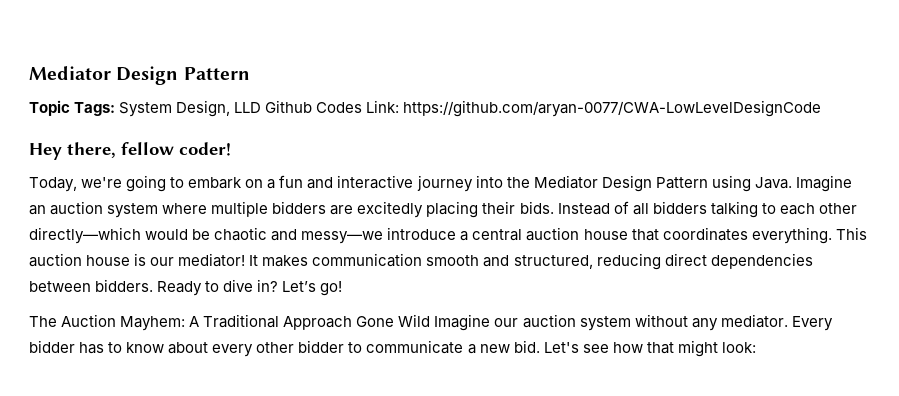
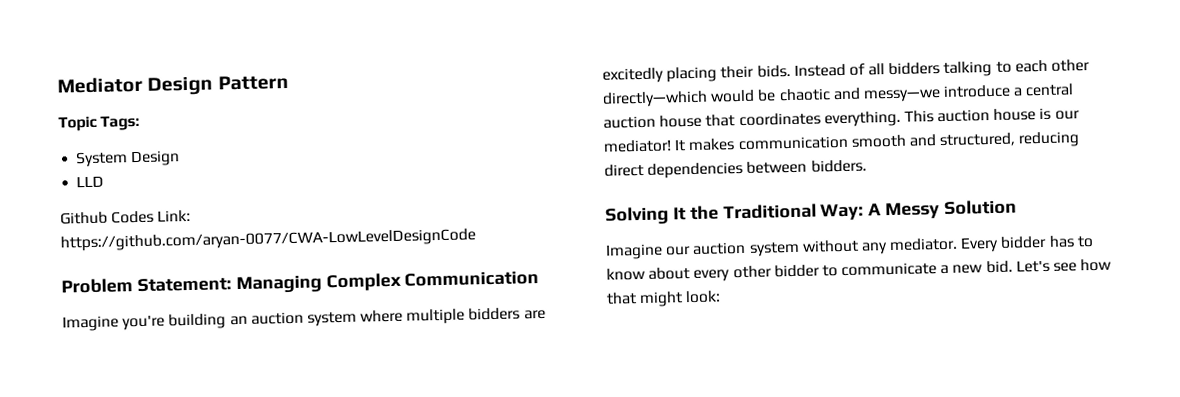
[119,100,231,117] System Design, -> [75,150,181,168] // System Design //
(262, 107) none -> (105, 181) //
[29,142,231,160] [29,175,852,192] Hey there, fellow coder! // Today, we're going to embark on a fun and interactive journey into the Mediator Design Pattern using Java. Imagine -> [61,271,540,294] [62,313,227,332] Problem Statement: Managing Complex Communication // Imagine you're building
[157,279,343,296] [29,314,431,331] Ready to dive in? Let’s go! // The Auction Mayhem: A Traditional Approach Gone Wild -> [605,199,1018,225] // Solving It the Traditional Way: A Messy Solution //

